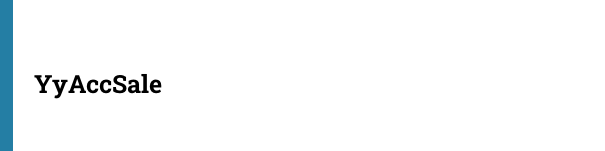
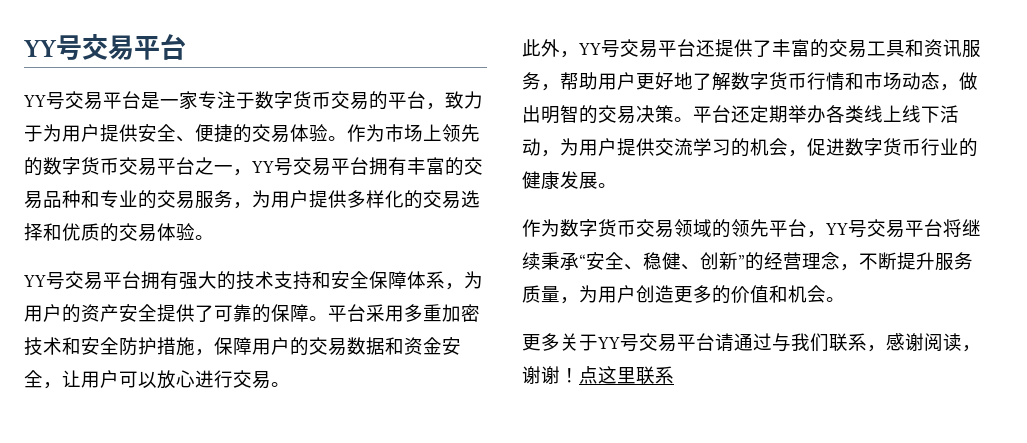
[34,73,162,99] YyAccSale -> [23,34,186,60] [23,91,483,110] [24,124,480,143] [24,157,483,176] [24,190,480,209] [24,223,214,242] [23,271,483,290] [24,304,480,323] [24,337,461,356] [24,370,290,389] [522,39,981,58] [522,72,978,91] [522,105,959,124] [522,138,978,157] [522,171,617,190] [522,219,981,238] [522,252,973,271] [522,285,845,304] [522,333,981,352] [522,366,674,384] YY号交易平台 // YY号交易平台是一家专注于数字货币交易的平台，致力于为用户提供安全、便捷的交易体验。作为市场上领先的数字货币交易平台之一，YY号交易平台拥有丰富的交易品种和专业的交易服务，为用户提供多样化的交易选择和优质的交易体验。 // YY号交易平台拥有强大的技术支持和安全保障体系，为用户的资产安全提供了可靠的保障。平台采用多重加密技术和安全防护措施，保障用户的交易数据和资金安全，让用户可以放心进行交易。 // 此外，YY号交易平台还提供了丰富的交易工具和资讯服务，帮助用户更好地了解数字货币行情和市场动态，做出明智的交易决策。平台还定期举办各类线上线下活动，为用户提供交流学习的机会，促进数字货币行业的健康发展。 // 作为数字货币交易领域的领先平台，YY号交易平台将继续秉承“安全、稳健、创新”的经营理念，不断提升服务质量，为用户创造更多的价值和机会。 // 更多关于YY号交易平台请通过与我们联系，感谢阅读，谢谢！点这里联系

